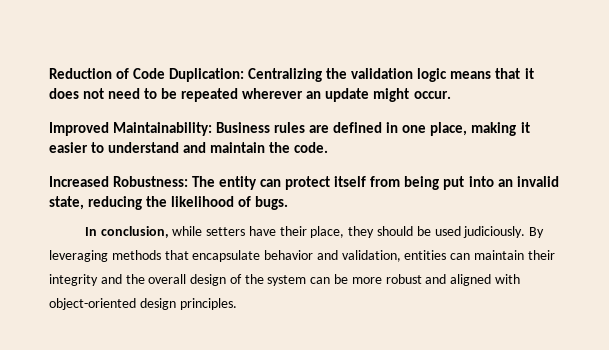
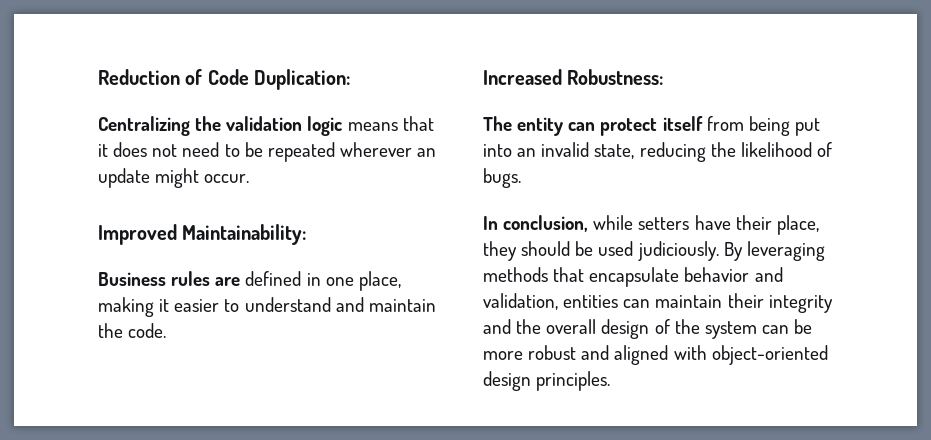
(245, 75) none -> (351, 79) //
(213, 129) none -> (307, 234) //
(189, 181) none -> (664, 77) //

